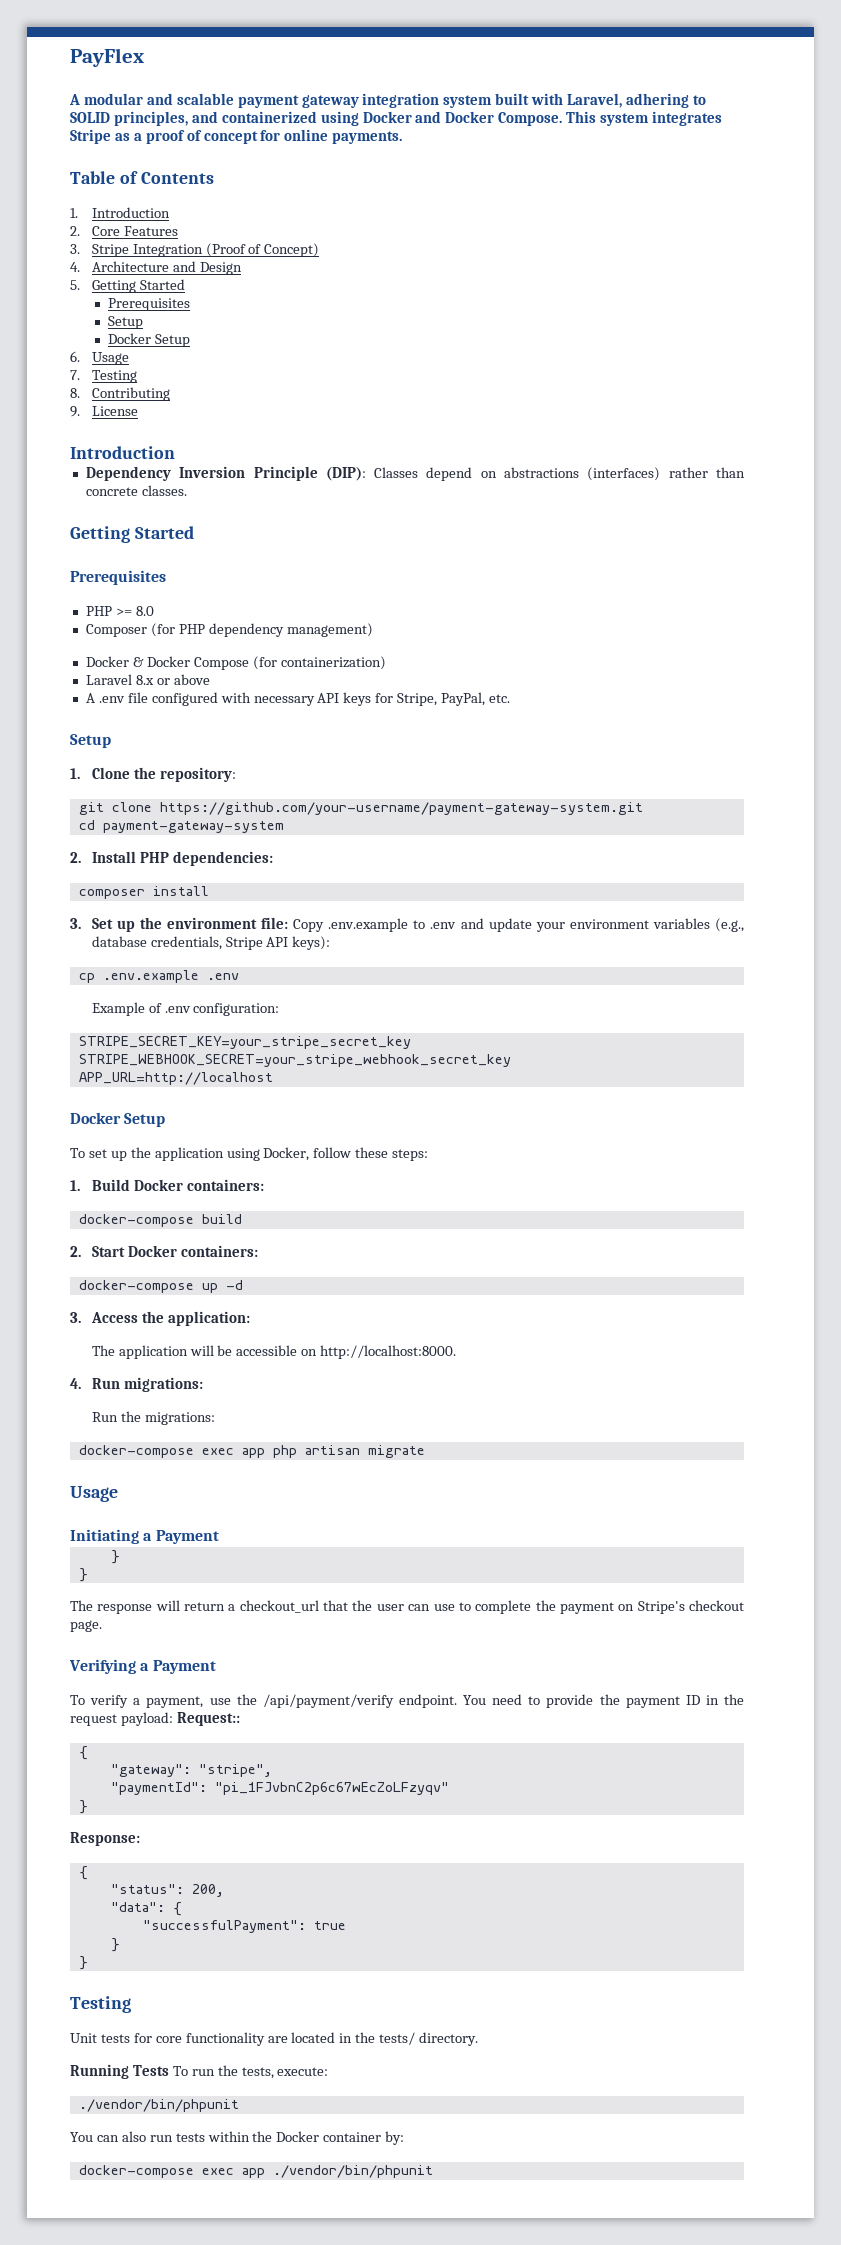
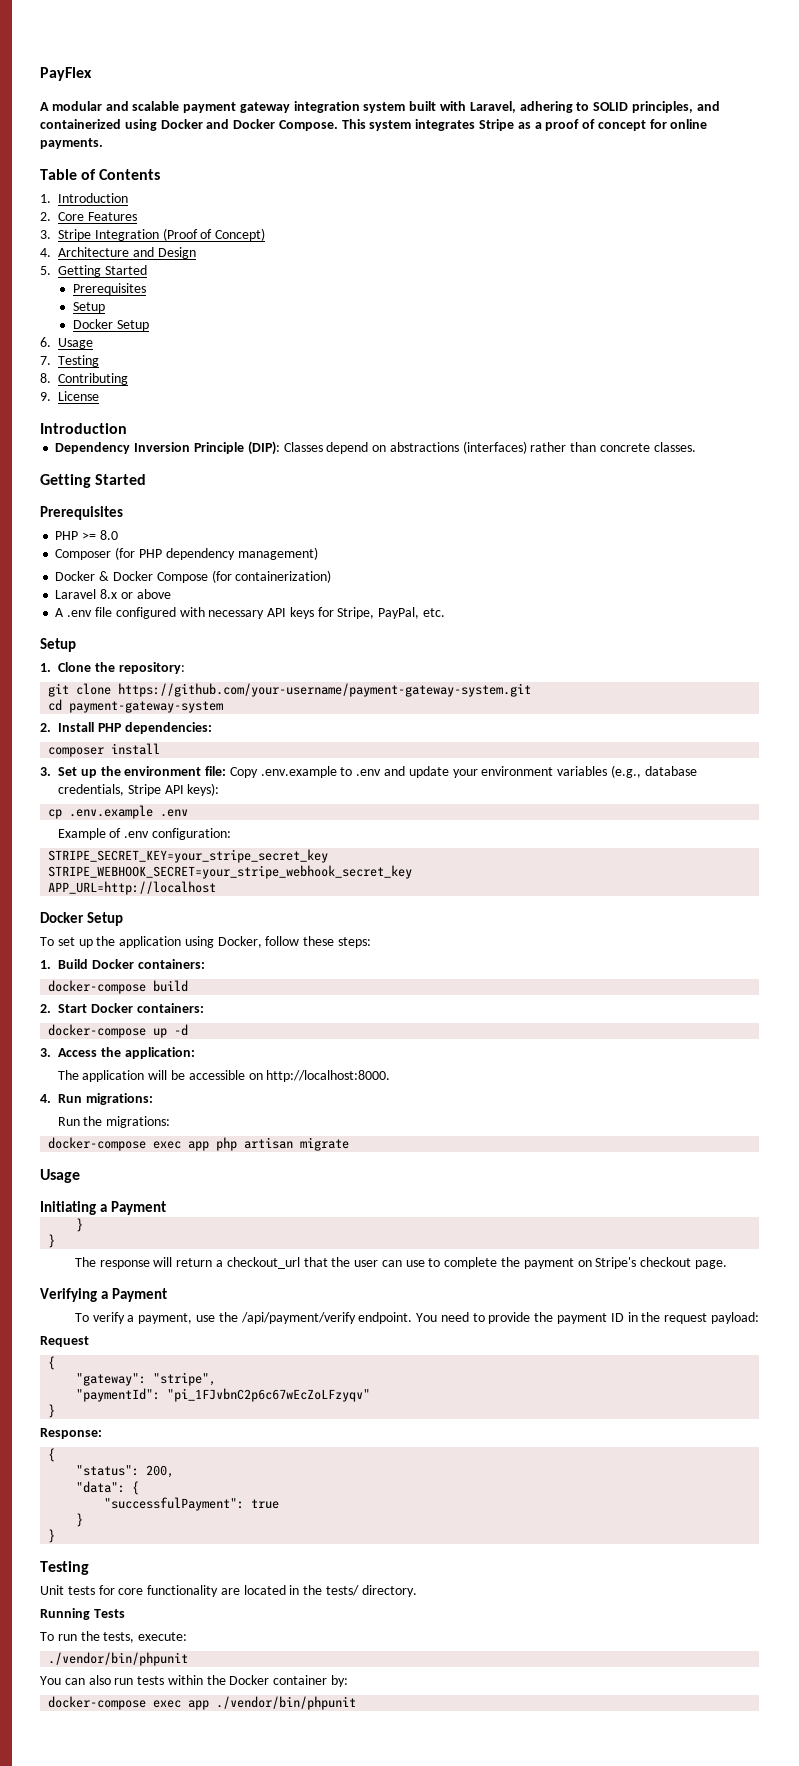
[176,1712,240,1726] Request:: -> [40,1336,89,1347] // Request
(169, 2070) none -> (125, 1613) //

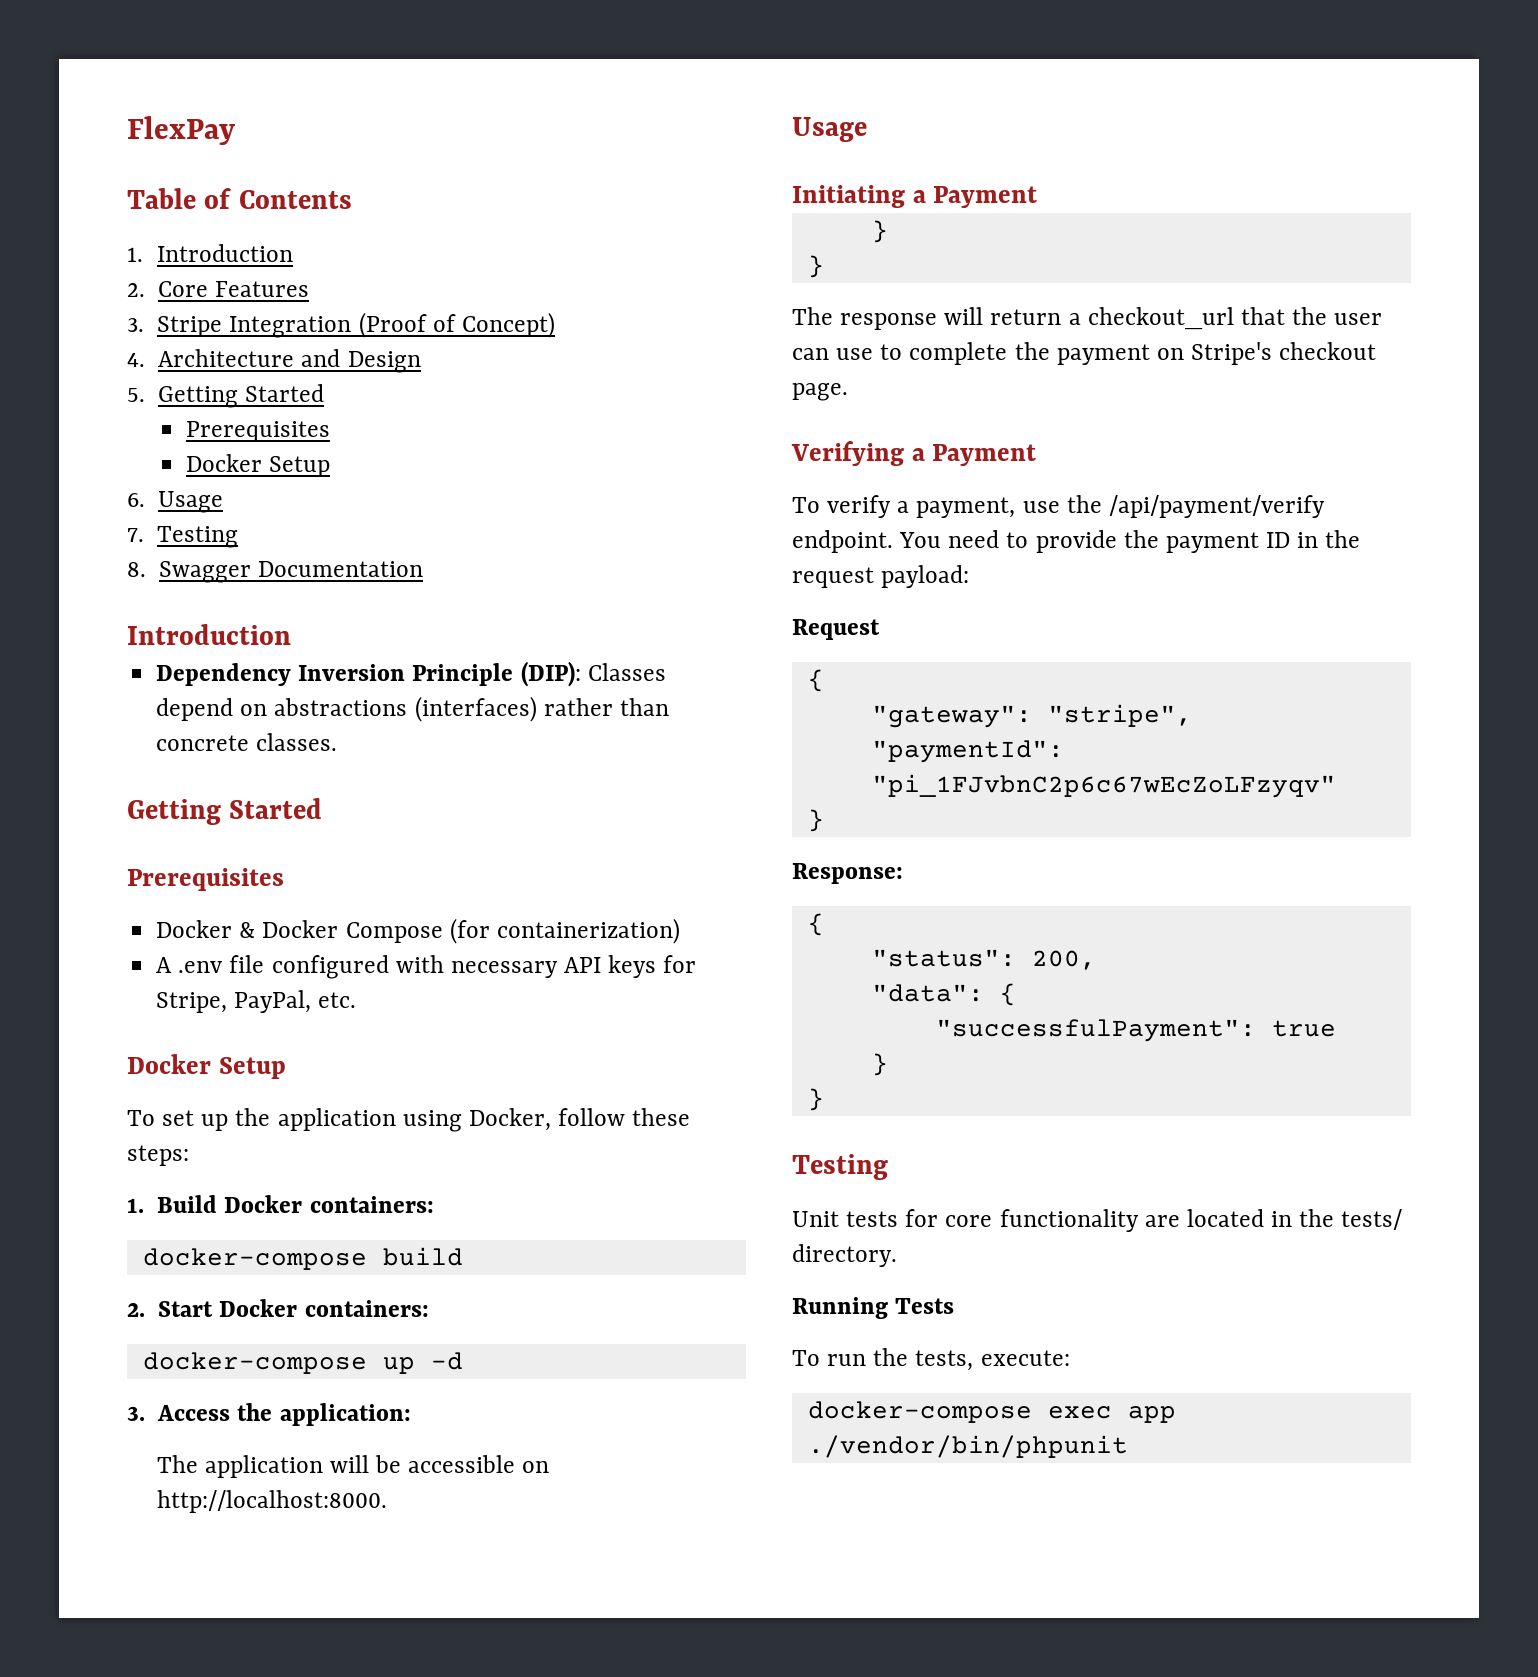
[40,67,92,81] [40,101,720,113] [40,119,708,131] [40,138,103,149] PayFlex // A modular and scalable payment gateway integration system built with Laravel, adhering to SOLID principles, and containerized using Docker and Docker Compose. This system integrates Stripe as a proof of concept for online payments. -> [127,116,235,145] FlexPay
[73,302,106,313] // Setup -> (330, 431) none
[58,373,128,385] [40,391,99,401] Contributing // 9. License -> [159,561,424,583] Swagger Documentation
[55,530,118,540] [55,547,318,560] // PHP >= 8.0 // Composer (for PHP dependency management) -> (284, 879) none
[55,589,171,599] // Laravel 8.x or above -> (680, 931) none
[40,638,76,652] [40,662,185,674] [48,683,532,697] [48,699,224,713] [40,722,212,734] [48,743,161,757] [40,765,697,778] [58,783,220,796] [48,805,189,819] [57,828,232,840] [48,849,329,863] [48,865,413,879] [48,881,217,895] // Setup // 1. Clone the repository: // git clone https://github.com/your-username/payment-gateway-system.git // cd payment-gateway-system // 2. Install PHP dependencies: // composer install // 3. Set up the environment file: Copy .env.example to .env and update your environment variables (e.g., database credentials, Stripe API keys): // cp .env.example .env // Example of .env configuration: // STRIPE_SECRET_KEY=your_stripe_secret_key // STRIPE_WEBHOOK_SECRET=your_stripe_webhook_secret_key // APP_URL=http://localhost -> (357, 1000) none
[40,1093,153,1105] [57,1116,171,1128] [48,1137,350,1151] // 4. Run migrations: // Run the migrations: // docker-compose exec app php artisan migrate -> (387, 1501) none
[48,1652,189,1666] [40,1675,349,1687] // ./vendor/bin/phpunit // You can also run tests within the Docker container by: -> (1070, 1358) none

